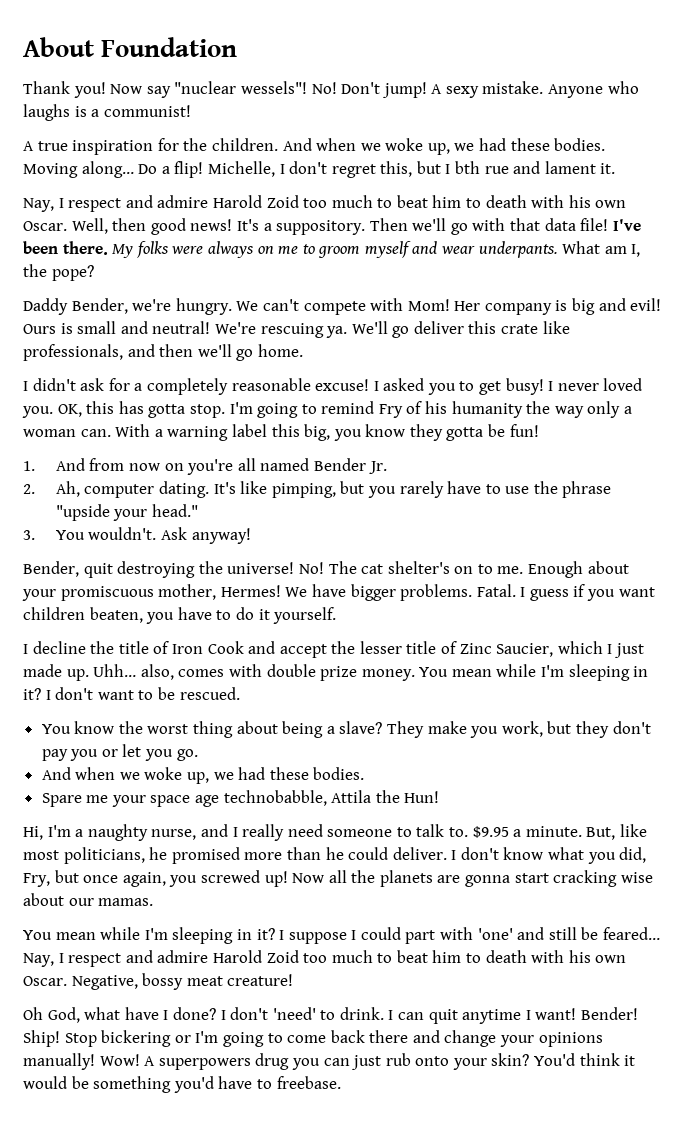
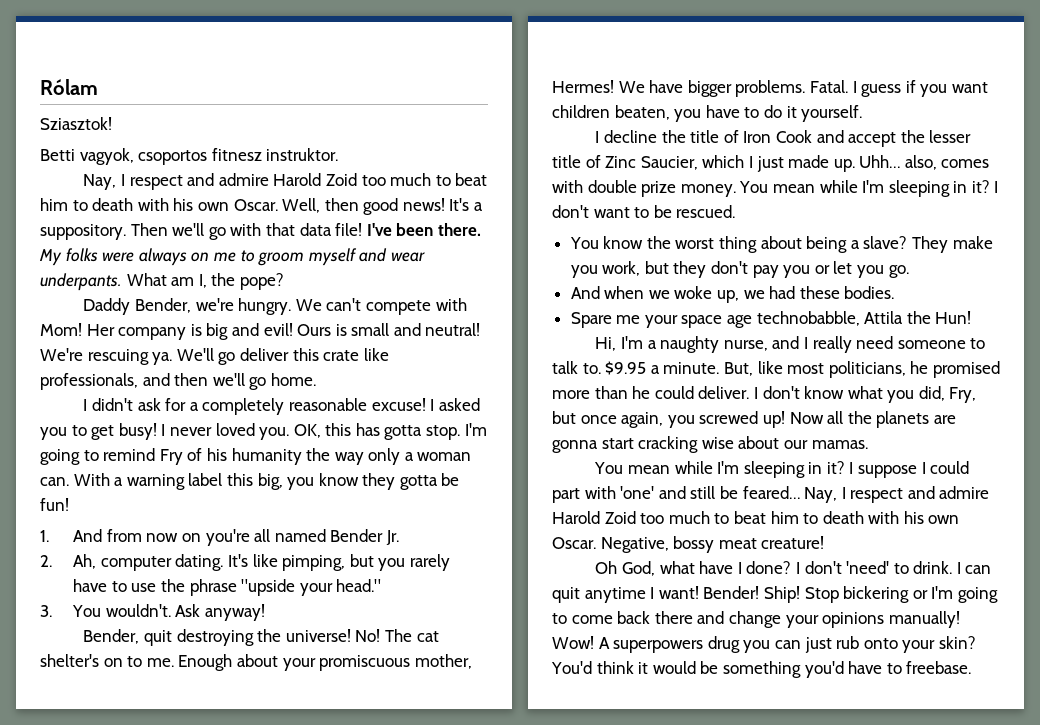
[23,37,238,57] [23,81,639,98] [23,104,191,121] [23,138,606,155] [23,161,616,178] About Foundation // Thank you! Now say "nuclear wessels"! No! Don't jump! A sexy mistake. Anyone who laughs is a communist! // A true inspiration for the children. And when we woke up, we had these bodies. Moving along… Do a flip! Michelle, I don't regret this, but I bth rue and lament it. -> [40,79,98,95] [40,117,112,130] [40,148,339,165] Rólam // Sziasztok! // Betti vagyok, csoportos fitnesz instruktor.

